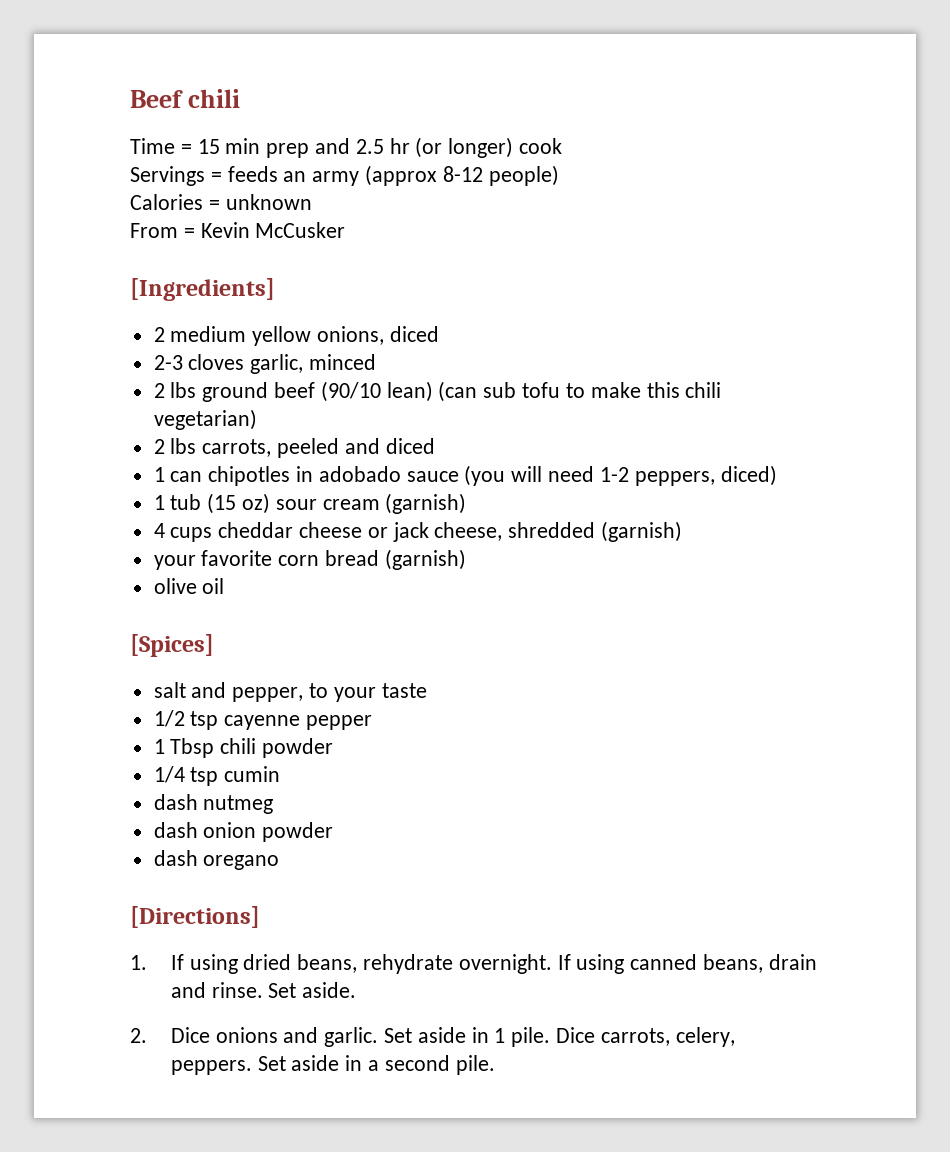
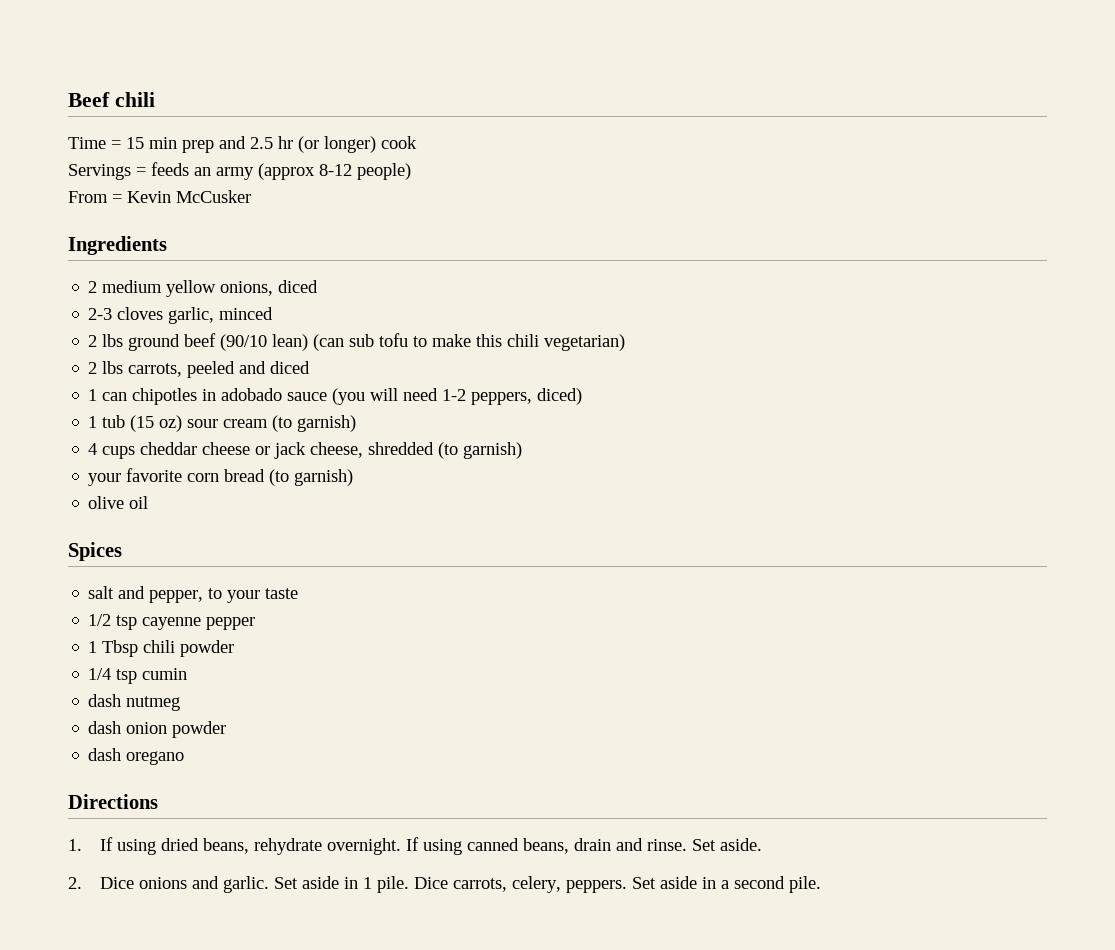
[130,194,312,210] // Calories = unknown -> (411, 171) none
[130,278,275,301] [Ingredients] -> [68,236,167,255] Ingredients
[385,493,467,514] (garnish) -> [272,415,357,432] (to garnish)
[601,521,683,542] (garnish) -> [438,442,523,459] (to garnish)
[384,549,466,570] (garnish) -> [269,469,354,486] (to garnish)
[130,634,214,657] [Spices] -> [68,542,122,561] Spices
[130,906,260,928] [Directions] -> [68,794,158,809] Directions

